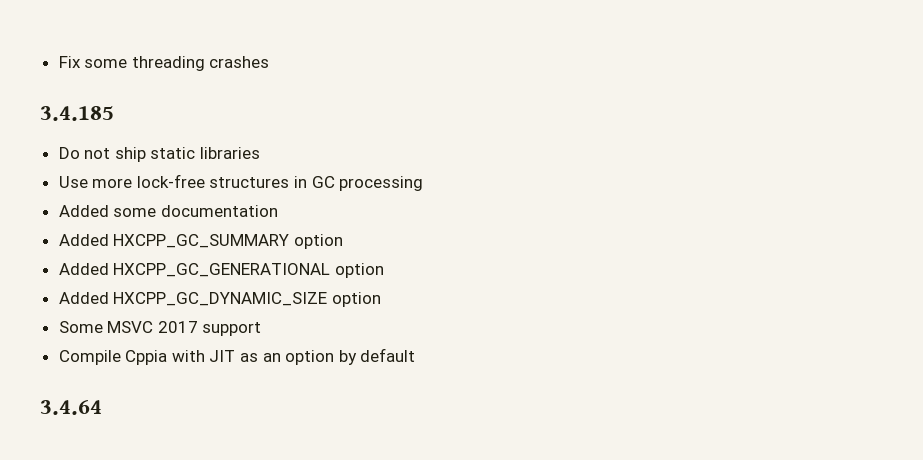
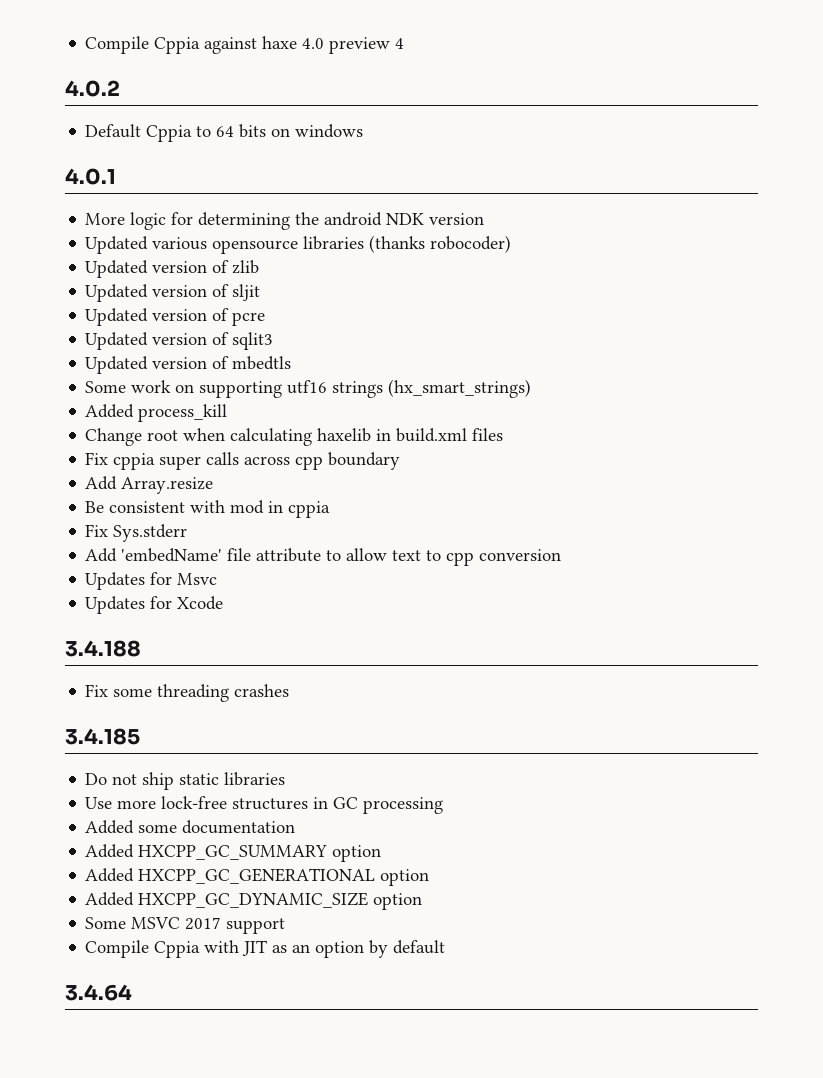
(58, 62) none -> [85,36,405,54] [65,80,120,97] [85,124,364,142] [65,168,116,185] [85,212,485,230] [85,235,512,254] [85,260,260,278] [85,284,261,302] [85,308,266,326] [85,332,274,350] [85,356,292,374] [85,379,532,398] [85,404,228,422] [85,428,504,446] [85,452,401,470] [85,476,214,494] [85,500,331,518] [85,524,188,542] [85,548,562,566] [85,572,218,590] [85,596,224,614] [65,640,141,657] Compile Cppia against haxe 4.0 preview 4 // 4.0.2 // Default Cppia to 64 bits on windows // 4.0.1 // More logic for determining the android NDK version // Updated various opensource libraries (thanks robocoder) // Updated version of zlib // Updated version of sljit // Updated version of pcre // Updated version of sqlit3 // Updated version of mbedtls // Some work on supporting utf16 strings (hx_smart_strings) // Added process_kill // Change root when calculating haxelib in build.xml files // Fix cppia super calls across cpp boundary // Add Array.resize // Be consistent with mod in cppia // Fix Sys.stderr // Add 'embedName' file attribute to allow text to cpp conversion // Updates for Msvc // Updates for Xcode // 3.4.188 //

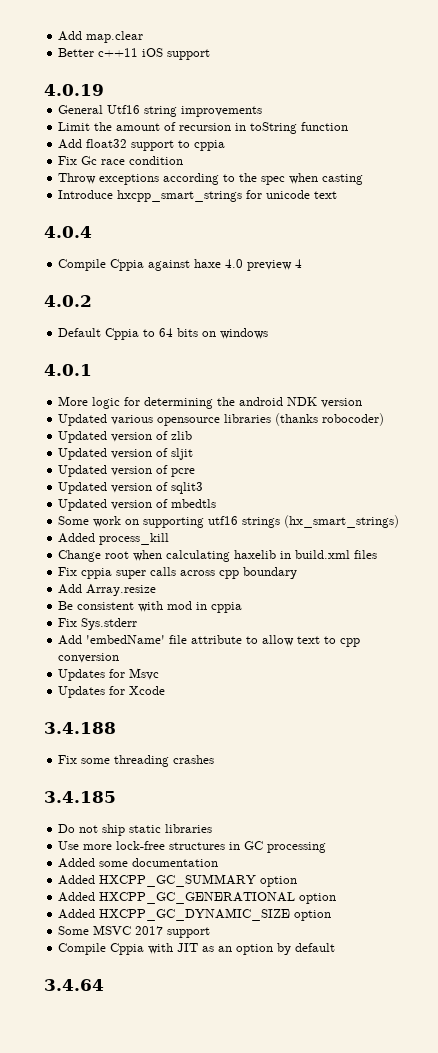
(85, 45) none -> [58,31,144,43] [58,48,211,60] [44,84,104,96] [58,105,263,117] [58,122,349,134] [58,139,226,151] [58,156,184,165] [58,173,364,185] [58,190,338,202] [44,226,92,238] Add map.clear // Better c++11 iOS support // 4.0.19 // General Utf16 string improvements // Limit the amount of recursion in toString function // Add float32 support to cppia // Fix Gc race condition // Throw exceptions according to the spec when casting // Introduce hxcpp_smart_strings for unicode text // 4.0.4 //

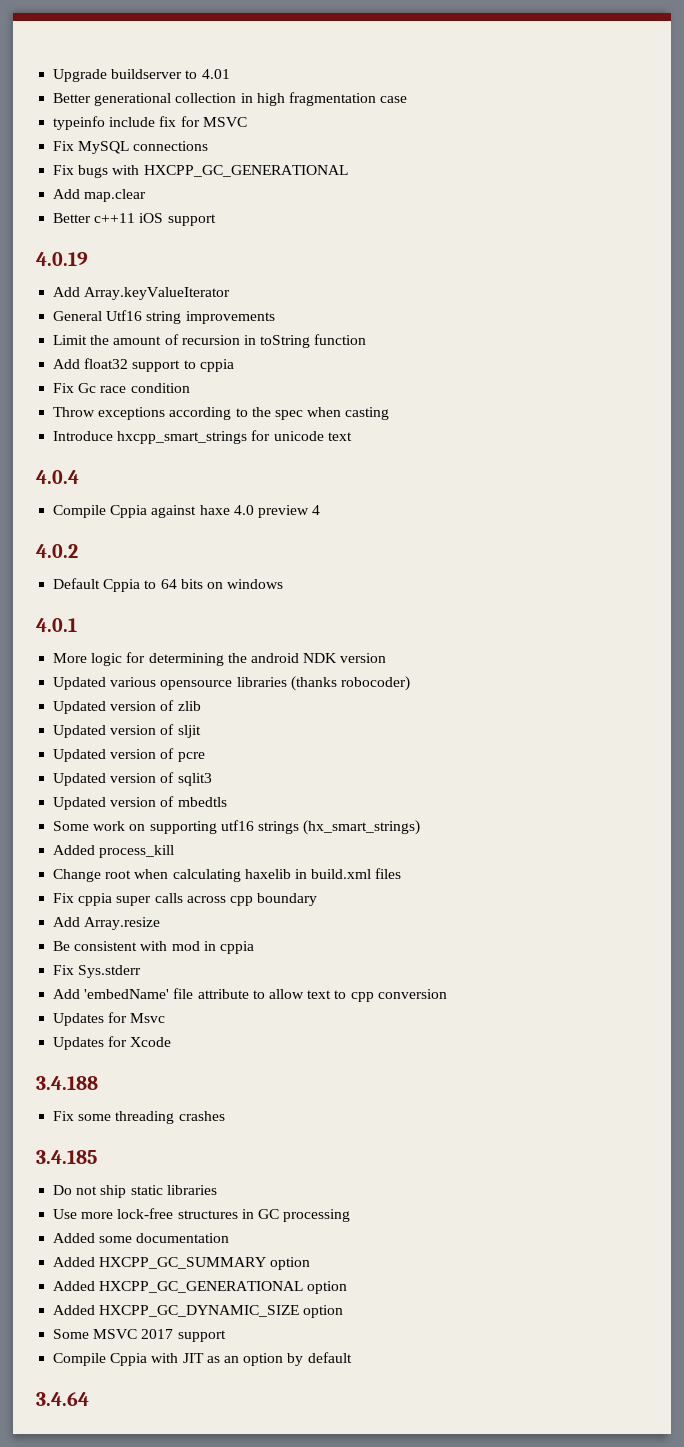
(58, 36) none -> [53,69,230,82] [53,92,408,106] [53,116,247,130] [53,141,209,154] [53,165,348,178] Upgrade buildserver to 4.01 // Better generational collection in high fragmentation case // typeinfo include fix for MSVC // Fix MySQL connections // Fix bugs with HXCPP_GC_GENERATIONAL //
(104, 90) none -> [53,287,231,300] // Add Array.keyValueIterator

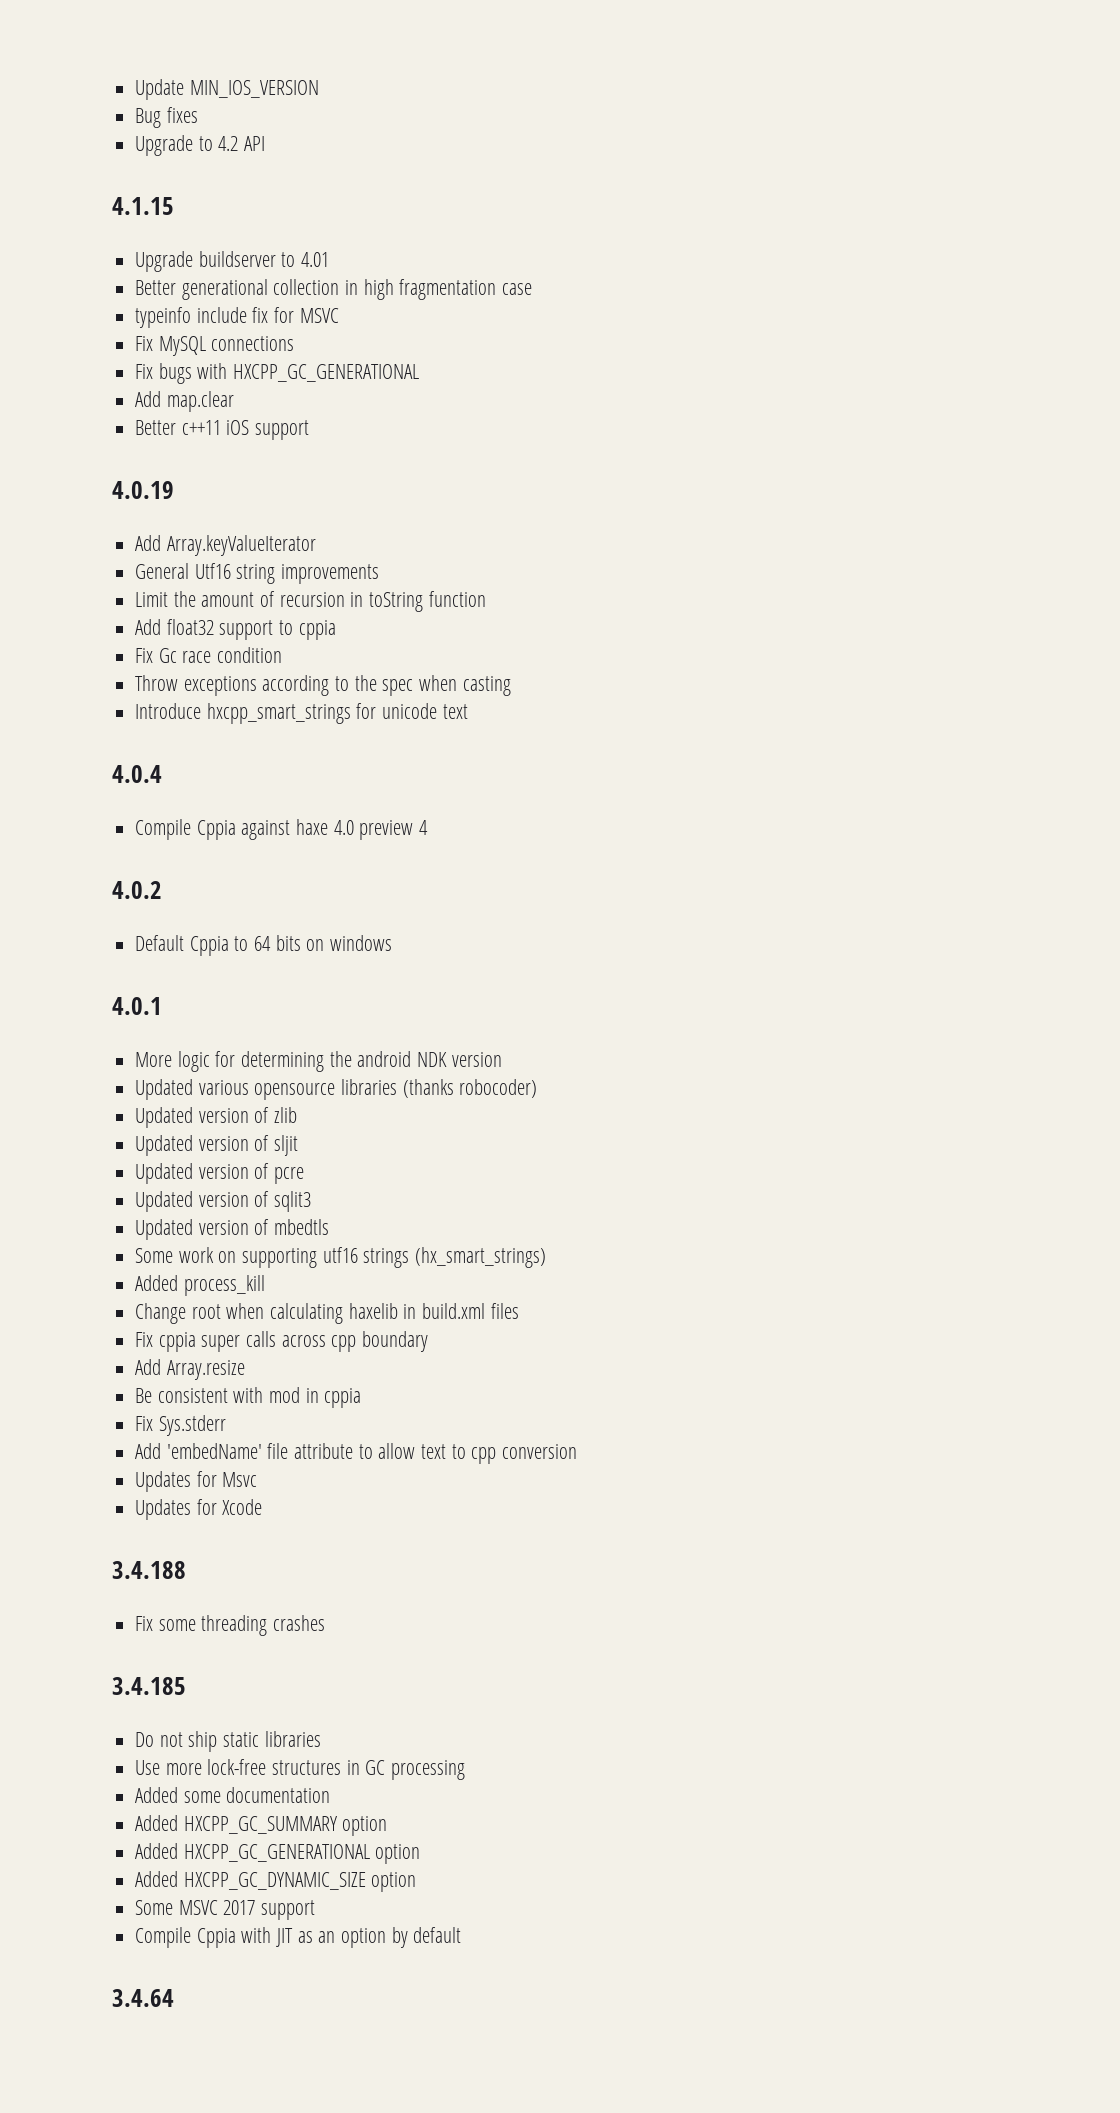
(53, 75) none -> [135,79,319,100] [135,107,198,128] [135,135,266,156] [112,197,174,215] Update MIN_IOS_VERSION // Bug fixes // Upgrade to 4.2 API // 4.1.15 //

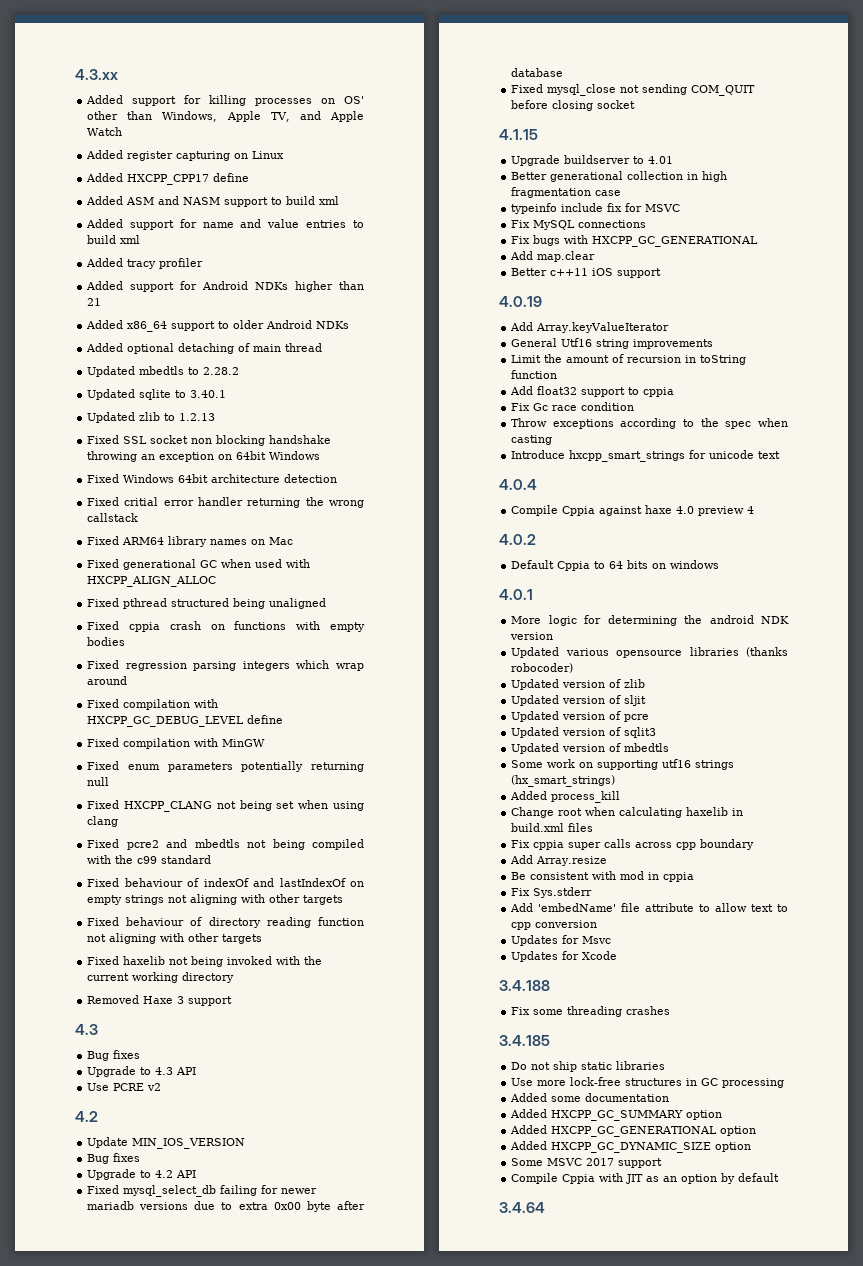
(135, 89) none -> [75,69,118,80] [86,95,364,106] [87,111,364,122] [87,127,123,136] [86,150,285,161] [86,173,250,185] [86,196,340,207] [86,219,364,230] [87,235,141,244] [86,258,204,269] [86,281,364,292] [87,298,102,306] [86,320,350,332] [86,343,323,354] [87,366,240,377] [87,389,227,400] [87,412,216,423] [87,435,332,446] [87,451,321,462] [87,474,338,483] [87,497,364,508] [87,513,139,522] [87,536,294,547] [87,559,311,570] [87,576,217,587] [87,598,327,609] [87,621,365,632] [87,637,126,646] [87,660,364,671] [87,676,128,685] [87,699,219,710] [87,715,284,727] [87,738,266,749] [87,761,364,772] [87,777,110,786] [87,800,364,812] [87,816,119,827] [87,839,364,850] [87,855,212,864] [87,878,364,887] [87,894,344,905] [87,917,364,928] [87,933,263,944] [87,956,323,967] [87,972,235,983] [87,995,233,1006] [75,1024,98,1035] [87,1050,141,1061] [87,1066,197,1077] [87,1083,162,1091] [75,1111,98,1122] 4.3.xx // Added support for killing processes on OS' other than Windows, Apple TV, and Apple Watch // Added register capturing on Linux // Added HXCPP_CPP17 define // Added ASM and NASM support to build xml // Added support for name and value entries to build xml // Added tracy profiler // Added support for Android NDKs higher than 21 // Added x86_64 support to older Android NDKs // Added optional detaching of main thread // Updated mbedtls to 2.28.2 // Updated sqlite to 3.40.1 // Updated zlib to 1.2.13 // Fixed SSL socket non blocking handshake throwing an exception on 64bit Windows // Fixed Windows 64bit architecture detection // Fixed critial error handler returning the wrong callstack // Fixed ARM64 library names on Mac // Fixed generational GC when used with HXCPP_ALIGN_ALLOC // Fixed pthread structured being unaligned // Fixed cppia crash on functions with empty bodies // Fixed regression parsing integers which wrap around // Fixed compilation with HXCPP_GC_DEBUG_LEVEL define // Fixed compilation with MinGW // Fixed enum parameters potentially returning null // Fixed HXCPP_CLANG not being set when using clang // Fixed pcre2 and mbedtls not being compiled with the c99 standard // Fixed behaviour of indexOf and lastIndexOf on empty strings not aligning with other targets // Fixed behaviour of directory reading function not aligning with other targets // Fixed haxelib not being invoked with the current working directory // Removed Haxe 3 support // 4.3 // Bug fixes // Upgrade to 4.3 API // Use PCRE v2 // 4.2 //
(266, 143) none -> [87,1185,318,1197] [87,1201,365,1212] [511,68,564,77] [511,84,756,96] [511,100,636,111] // Fixed mysql_select_db failing for newer mariadb versions due to extra 0x00 byte after database // Fixed mysql_close not sending COM_QUIT before closing socket

